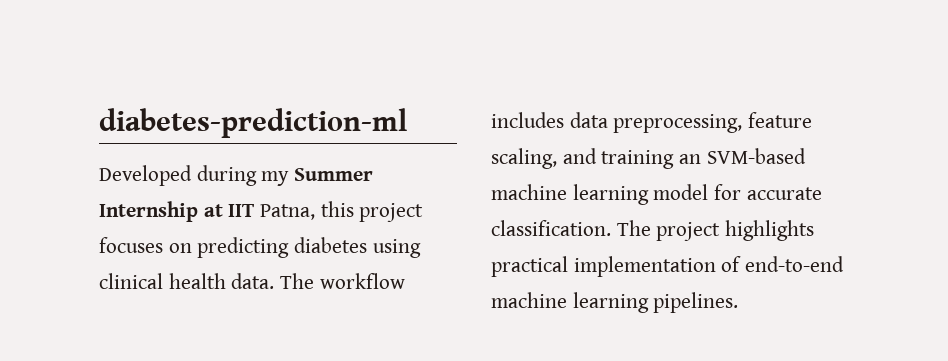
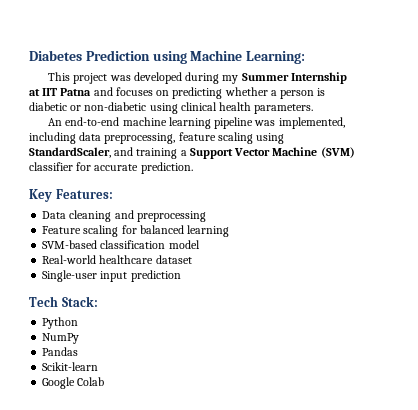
[99,108,407,138] [99,165,192,186] diabetes-prediction-ml // Developed -> [29,50,306,64] [48,72,182,84] Diabetes Prediction using Machine Learning: // This project was developed
[260,201,424,222] [99,237,421,258] [99,273,405,289] [491,112,813,133] [491,148,806,169] [491,184,822,205] [491,220,815,241] [491,256,845,277] [491,292,739,313] Patna, this project focuses on predicting diabetes using clinical health data. The workflow includes data preprocessing, feature scaling, and training an SVM-based machine learning model for accurate classification. The project highlights practical implementation of end-to-end machine learning pipelines. -> [60,87,326,99] [29,102,314,114] [48,117,345,129] [29,132,285,144] [29,147,355,159] [29,162,193,174] [29,189,113,202] [42,210,206,222] [42,225,230,237] [42,240,200,249] [42,255,192,264] [42,270,181,282] [29,296,98,307] [42,317,79,329] [42,333,80,344] [42,347,79,356] [42,362,99,371] [42,377,105,389] Patna and focuses on predicting whether a person is diabetic or non-diabetic using clinical health parameters. // An end-to-end machine learning pipeline was implemented, including data preprocessing, feature scaling using StandardScaler, and training a Support Vector Machine (SVM) classifier for accurate prediction. // Key Features: // Data cleaning and preprocessing // Feature scaling for balanced learning // SVM-based classification model // Real-world healthcare dataset // Single-user input prediction // Tech Stack: // Python // NumPy // Pandas // Scikit-learn // Google Colab

